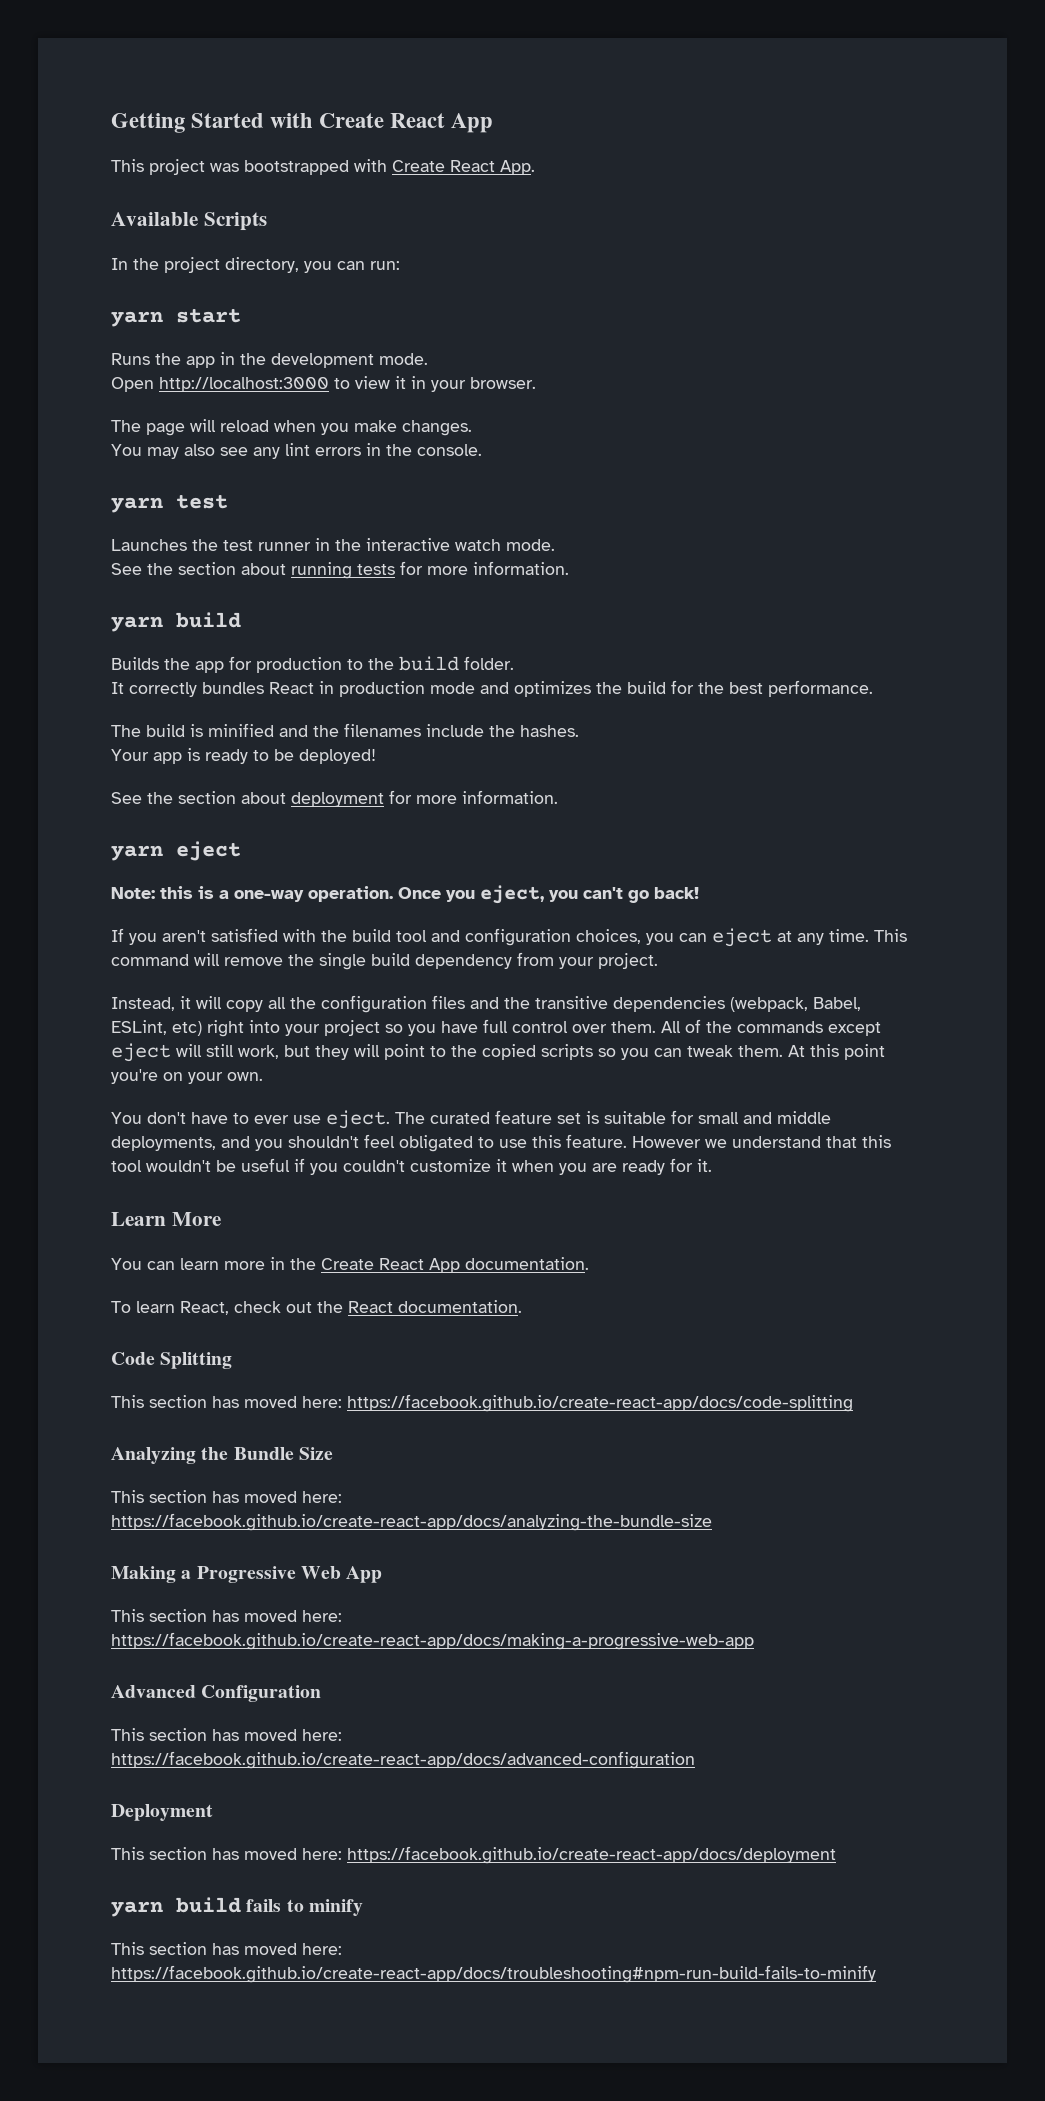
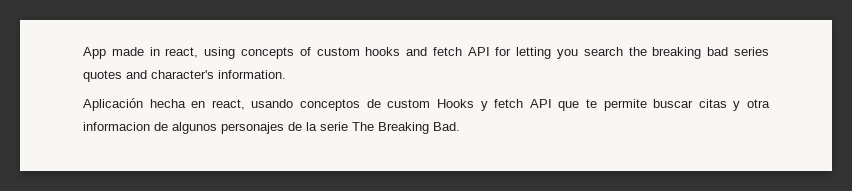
[111,113,494,133] [111,159,535,175] [111,212,267,231] [111,257,400,273] [111,309,241,327] [111,352,428,368] [111,376,536,392] [111,419,472,436] [111,443,482,459] [111,495,228,513] [111,538,555,551] [111,561,569,579] [111,612,241,632] [111,656,514,673] [111,680,873,697] [111,723,579,737] [111,748,376,764] [111,790,558,807] [111,841,241,861] [111,885,699,904] [111,928,907,947] [111,952,658,970] [111,995,861,1013] [111,1019,881,1037] [111,1043,885,1062] [111,1069,263,1084] [111,1110,831,1129] [111,1134,891,1152] [111,1158,712,1175] [111,1212,221,1226] [111,1257,589,1273] [111,1300,522,1315] [111,1352,233,1369] [111,1394,853,1412] [111,1447,333,1464] [111,1490,342,1503] [111,1513,712,1531] [111,1566,383,1583] [111,1609,342,1622] [111,1632,754,1650] [111,1685,322,1702] [111,1728,342,1741] [111,1751,695,1769] [111,1804,213,1821] [111,1846,836,1864] [111,1897,363,1917] [111,1942,342,1955] [111,1965,876,1983] Getting Started with Create React App // This project was bootstrapped with Create React App. // Available Scripts // In the project directory, you can run: // yarn start // Runs the app in the development mode. // Open http://localhost:3000 to view it in your browser. // The page will reload when you make changes. // You may also see any lint errors in the console. // yarn test // Launches the test runner in the interactive watch mode. // See the section about running tests for more information. // yarn build // Builds the app for production to the build folder. // It correctly bundles React in production mode and optimizes the build for the best performance. // The build is minified and the filenames include the hashes. // Your app is ready to be deployed! // See the section about deployment for more information. // yarn eject // Note: this is a one-way operation. Once you eject, you can't go back! // If you aren't satisfied with the build tool and configuration choices, you can eject at any time. This command will remove the single build dependency from your project. // Instead, it will copy all the configuration files and the transitive dependencies (webpack, Babel, ESLint, etc) right into your project so you have full control over them. All of the commands except eject will still work, but they will point to the copied scripts so you can tweak them. At this point you're on your own. // You don't have to ever use eject. The curated feature set is suitable for small and middle deployments, and you shouldn't feel obligated to use this feature. However we understand that this tool wouldn't be useful if you couldn't customize it when you are ready for it. // Learn More // You can learn more in the Create React App documentation. // To learn React, check out the React documentation. // Code Splitting // This section has moved here: https://facebook.github.io/create-react-app/docs/code-splitting // Analyzing the Bundle Size // This section has moved here: https://facebook.github.io/create-react-app/docs/analyzing-the-bundle-size // Making a Progressive Web App // This section has moved here: https://facebook.github.io/create-react-app/docs/making-a-progressive-web-app // Advanced Configuration // This section has moved here: https://facebook.github.io/create-react-app/docs/advanced-configuration // Deployment // This section has moved here: https://facebook.github.io/create-react-app/docs/deployment // yarn build fails to minify // This section has moved here: https://facebook.github.io/create-react-app/docs/troubleshooting#npm-run-build-fails-to-minify -> [83,47,769,59] [83,70,286,82] [83,98,770,111] [83,122,460,134] App made in react, using concepts of custom hooks and fetch API for letting you search the breaking bad series quotes and character's information. // Aplicación hecha en react, usando conceptos de custom Hooks y fetch API que te permite buscar citas y otra informacion de algunos personajes de la serie The Breaking Bad.

